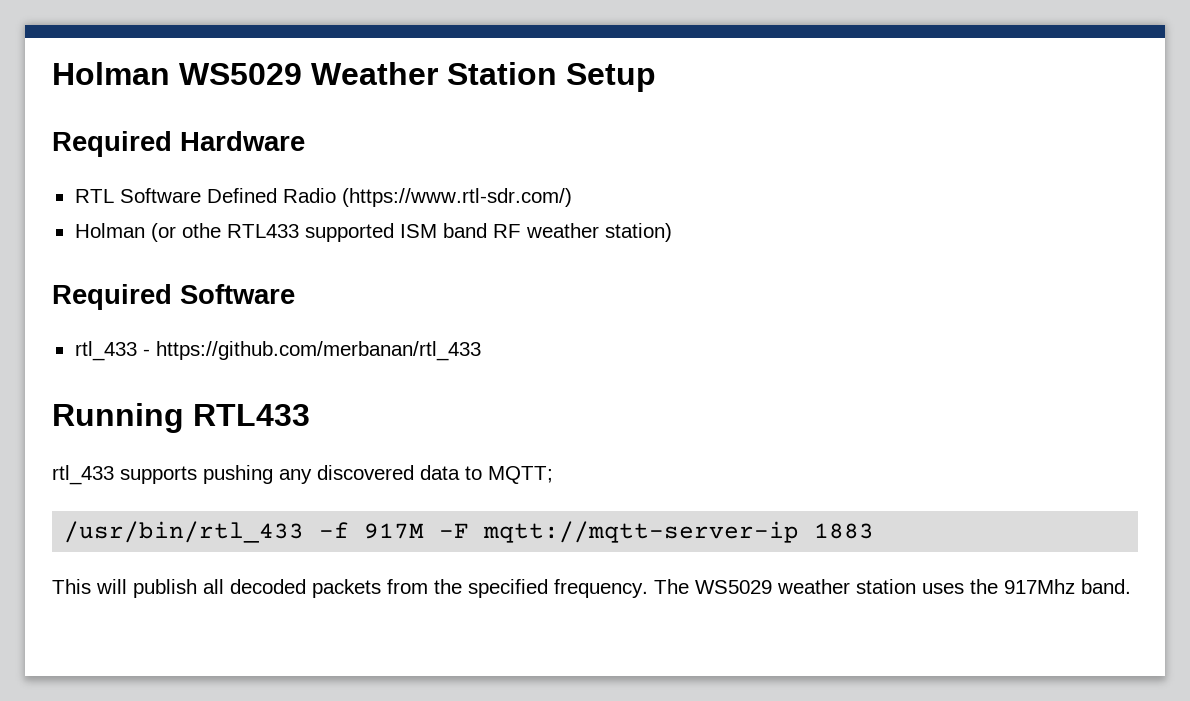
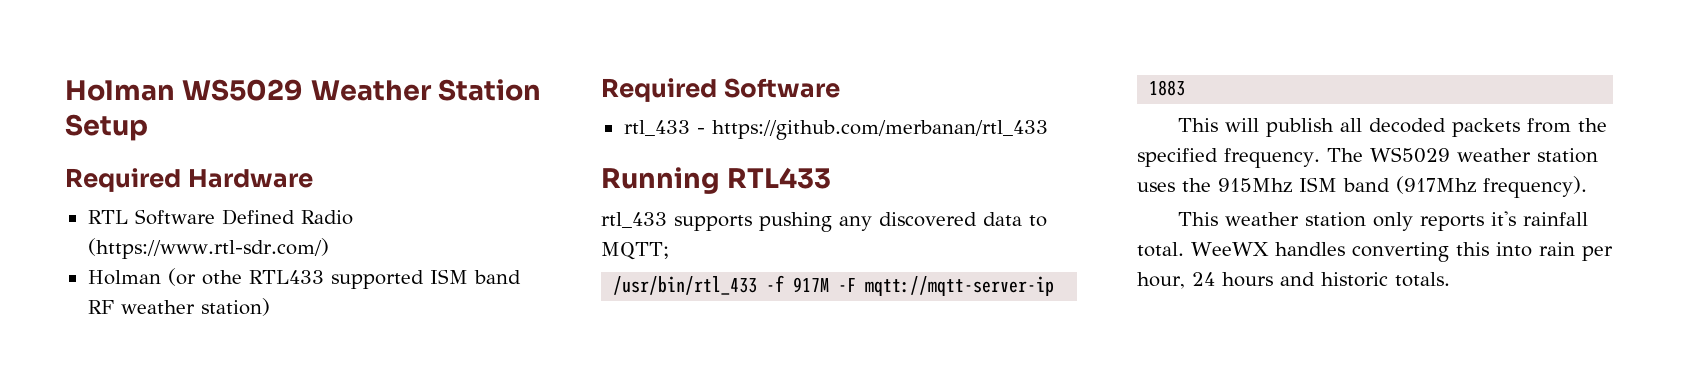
[1004,579,1131,594] 917Mhz band. -> [1218,176,1587,198] [1177,211,1588,231] [1137,242,1613,262] [1137,272,1450,289] 915Mhz ISM band (917Mhz frequency). // This weather station only reports it's rainfall total. WeeWX handles converting this into rain per hour, 24 hours and historic totals.

